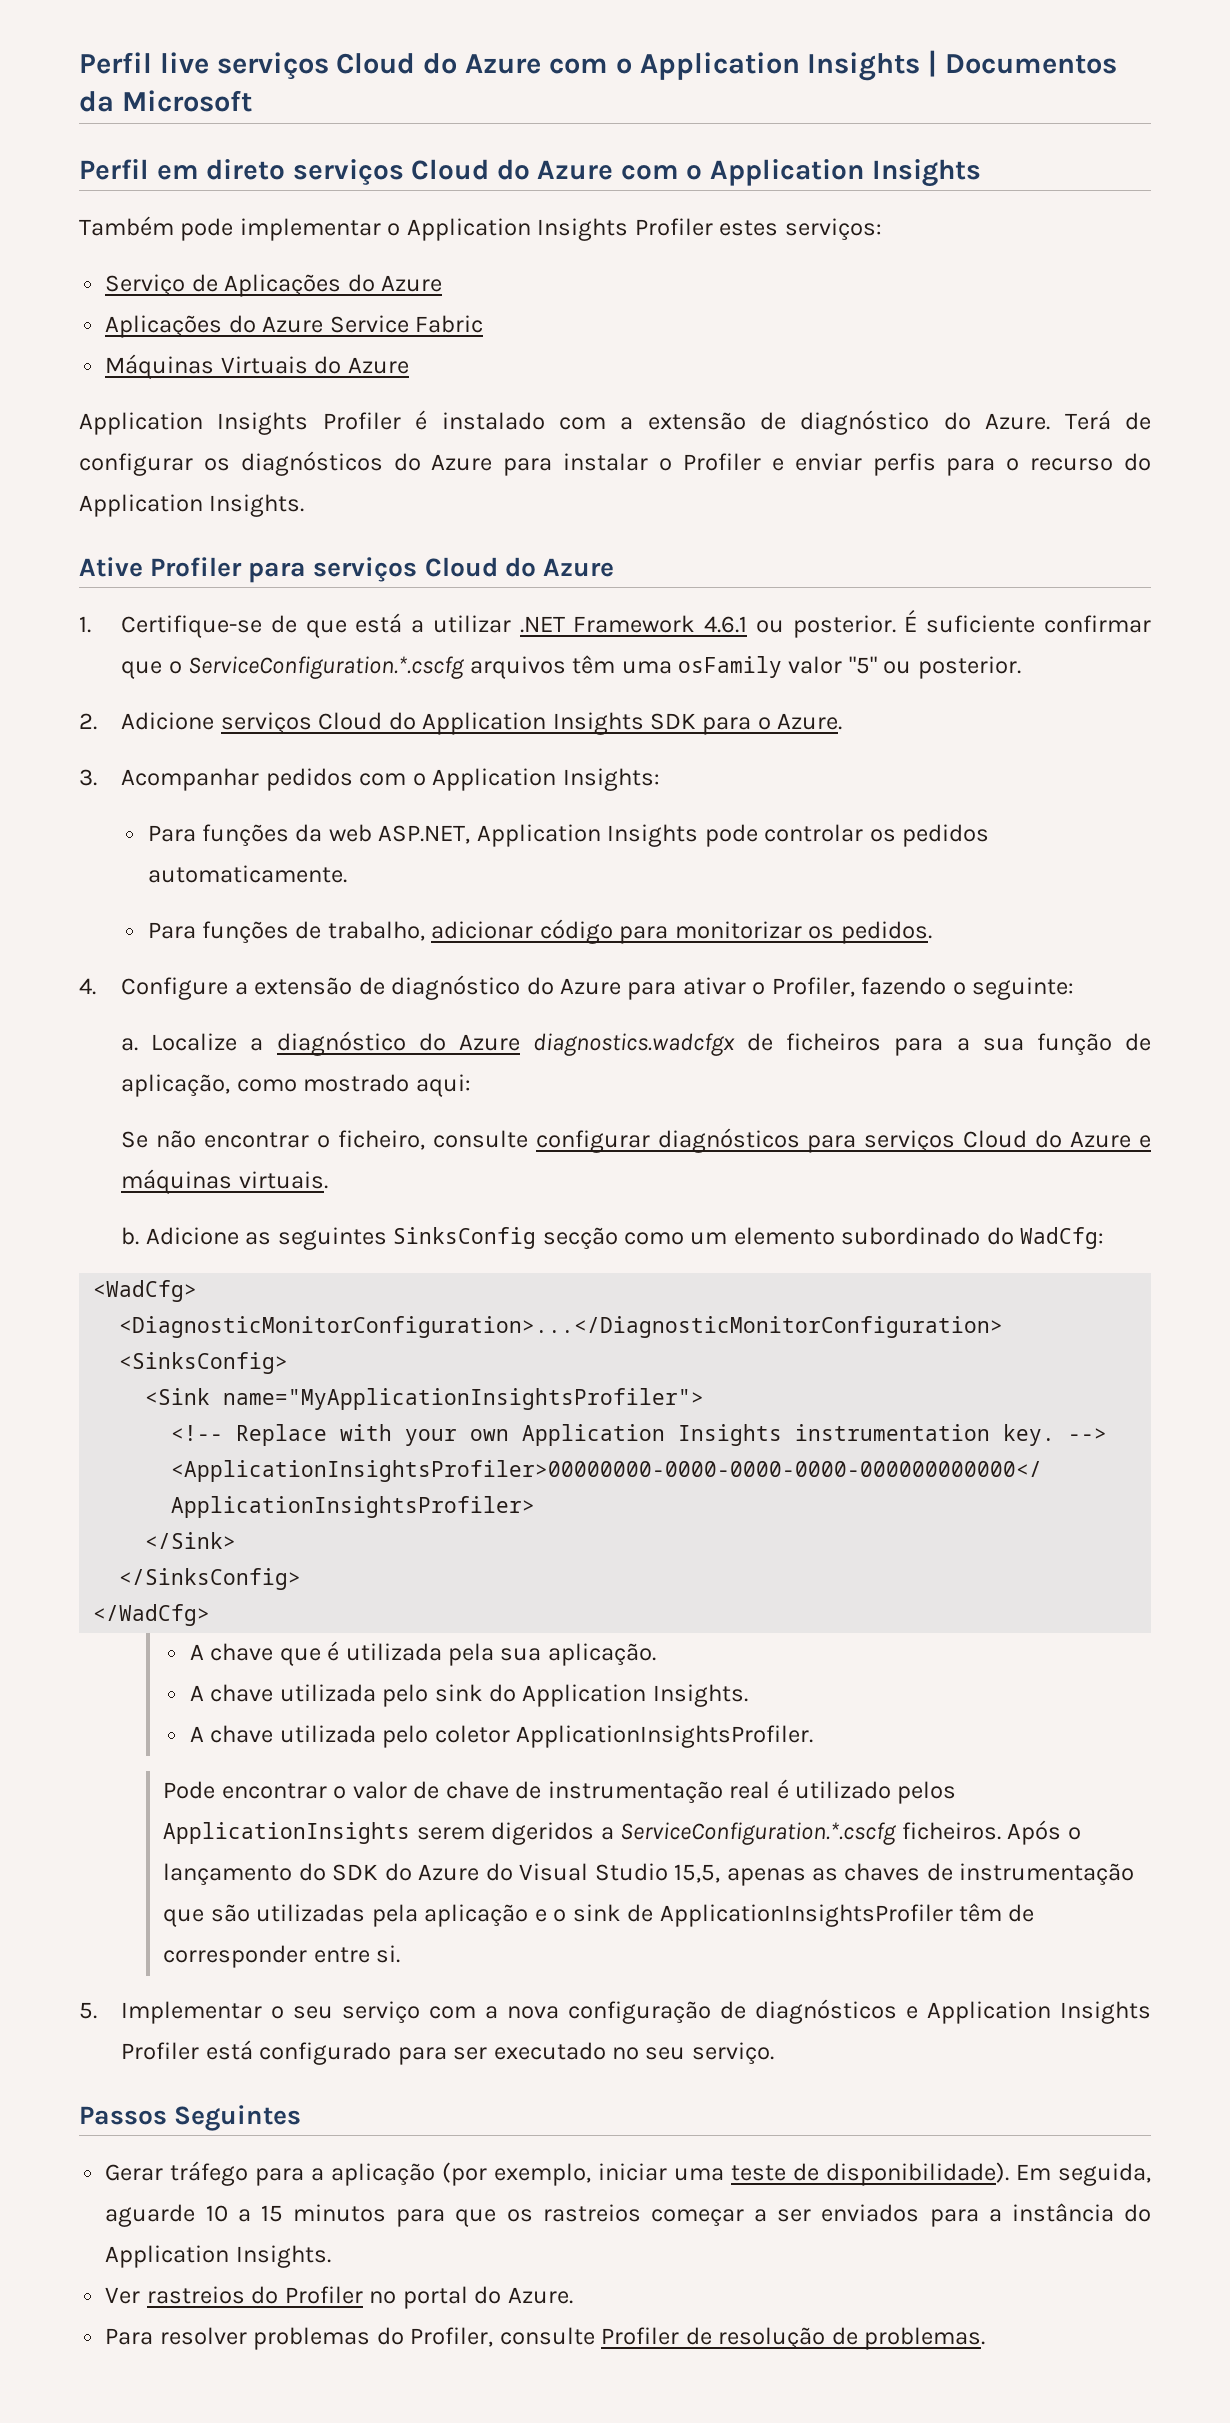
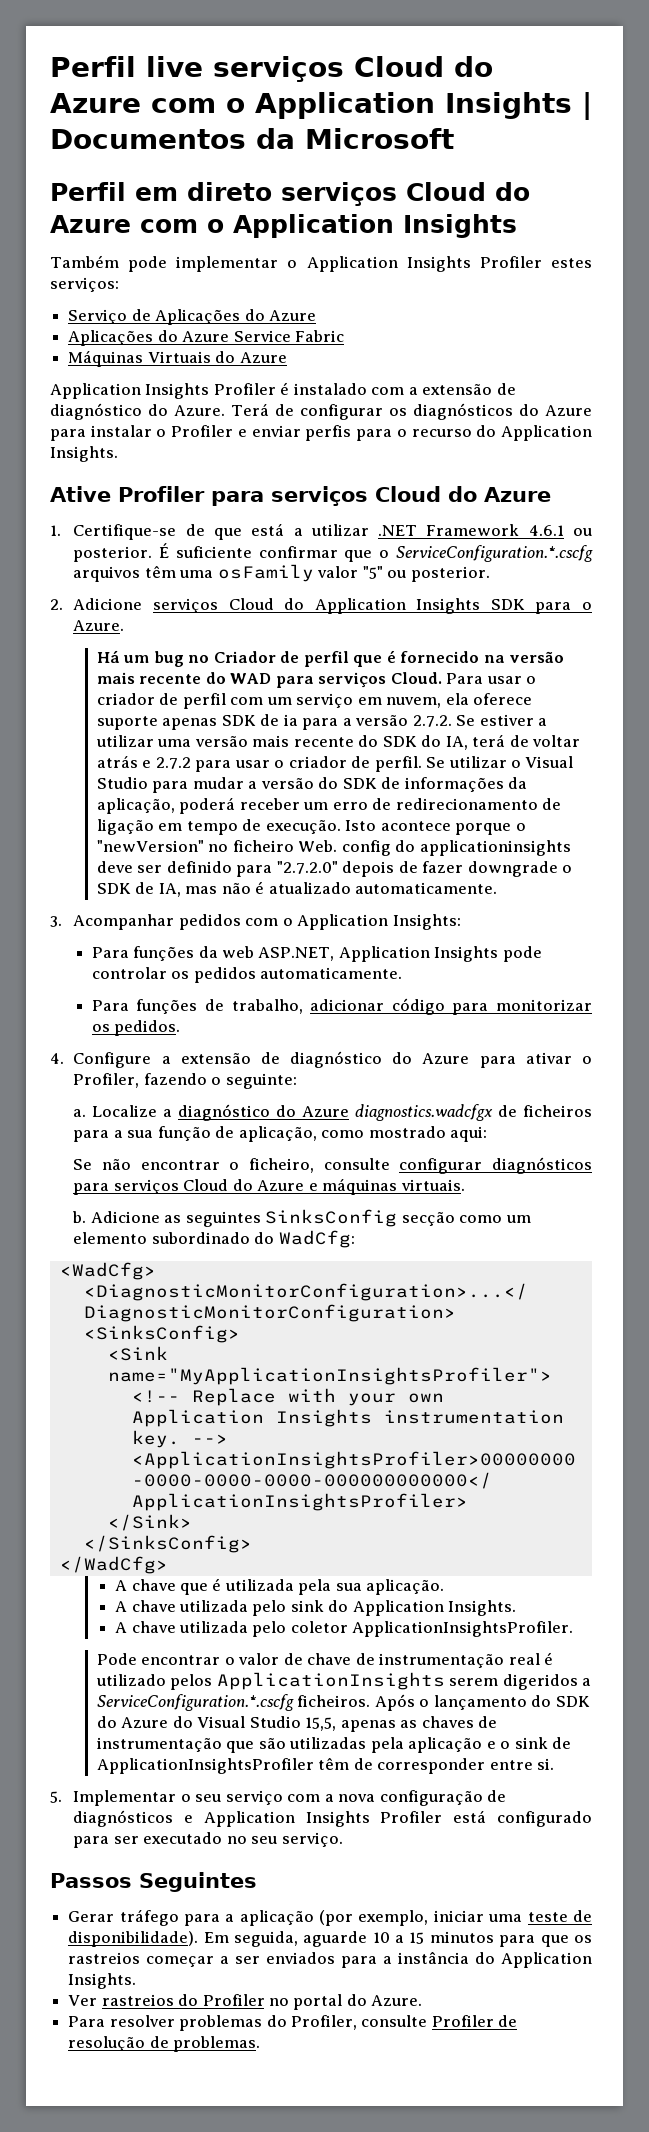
(843, 721) none -> [96,650,564,667] [96,672,537,688] [96,693,533,709] [96,714,547,730] [95,734,580,750] [96,755,574,772] [96,777,528,793] [96,797,562,814] [96,819,526,835] [96,840,571,856] [96,861,573,877] [96,881,498,897] // Há um bug no Criador de perfil que é fornecido na versão mais recente do WAD para serviços Cloud. Para usar o criador de perfil com um serviço em nuvem, ela oferece suporte apenas SDK de ia para a versão 2.7.2. Se estiver a utilizar uma versão mais recente do SDK do IA, terá de voltar atrás e 2.7.2 para usar o criador de perfil. Se utilizar o Visual Studio para mudar a versão do SDK de informações da aplicação, poderá receber um erro de redirecionamento de ligação em tempo de execução. Isto acontece porque o "newVersion" no ficheiro Web. config do applicationinsights deve ser definido para "2.7.2.0" depois de fazer downgrade o SDK de IA, mas não é atualizado automaticamente.

